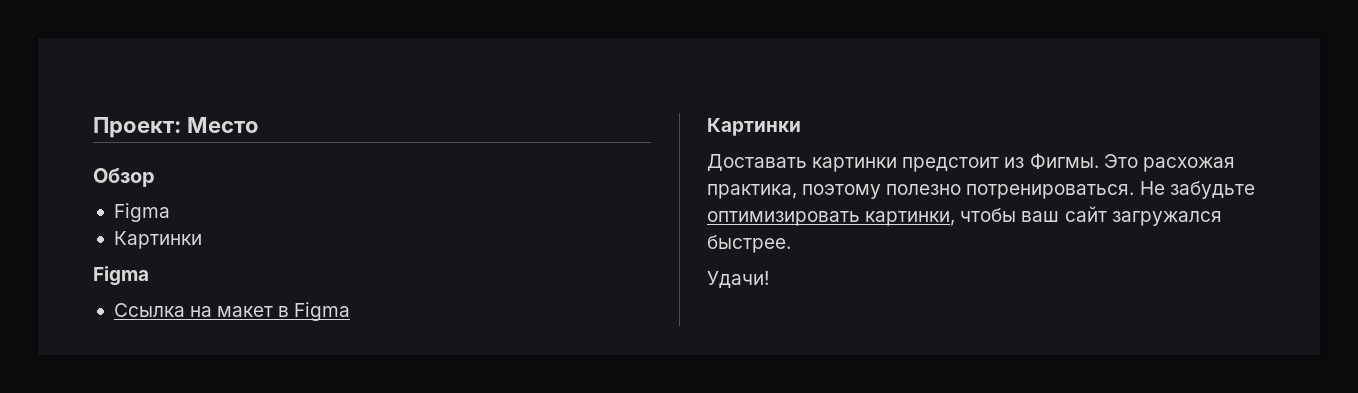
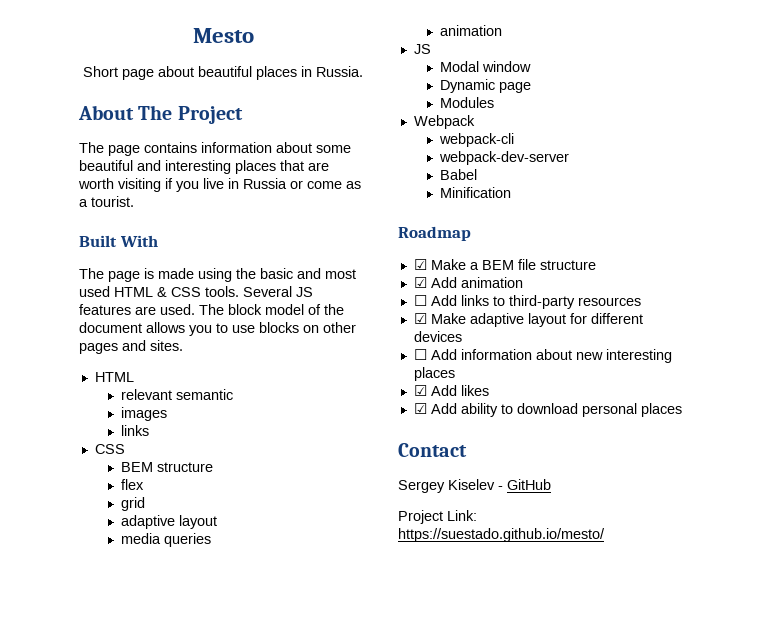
[93,117,259,138] [93,168,155,187] [113,203,170,222] [113,231,202,249] [93,266,149,286] [113,302,351,321] [707,118,801,136] [707,153,1235,172] [707,181,1255,199] [707,206,1222,226] [707,235,791,253] [707,271,769,288] Проект: Место // Обзор // Figma // Картинки // Figma // Ссылка на макет в Figma // Картинки // Доставать картинки предстоит из Фигмы. Это расхожая практика, поэтому полезно потренироваться. Не забудьте оптимизировать картинки, чтобы ваш сайт загружался быстрее. // Удачи! -> [192,28,254,43] [83,66,363,80] [78,105,243,124] [79,142,351,156] [79,160,329,174] [78,178,361,192] [79,196,134,207] [79,235,158,247] [79,268,356,282] [79,286,313,297] [79,304,344,315] [79,322,356,336] [79,340,183,354] [94,372,134,382] [120,389,233,400] [120,407,167,421] [120,425,149,436] [94,444,125,454] [120,462,213,472] [120,479,144,490] [120,497,145,511] [120,515,217,529] [120,533,211,547] [439,25,502,36] [413,44,431,54] [439,61,531,72] [439,79,531,93] [439,97,494,108] [413,115,475,129] [438,133,514,147] [438,151,569,165] [439,169,477,180] [439,187,511,198] [398,226,471,241] [413,259,596,270] [413,277,523,288] [413,295,641,309] [413,313,643,327] [413,331,462,342] [413,349,672,363] [413,367,455,381] [413,385,489,396] [413,403,682,417] [398,443,467,457] [398,479,551,493] [398,510,477,524] [398,528,605,542] Mesto // Short page about beautiful places in Russia. // About The Project // The page contains information about some beautiful and interesting places that are worth visiting if you live in Russia or come as a tourist. // Built With // The page is made using the basic and most used HTML & CSS tools. Several JS features are used. The block model of the document allows you to use blocks on other pages and sites. // HTML // relevant semantic // images // links // CSS // BEM structure // flex // grid // adaptive layout // media queries // animation // JS // Modal window // Dynamic page // Modules // Webpack // webpack-cli // webpack-dev-server // Babel // Minification // Roadmap // ☑ Make a BEM file structure // ☑ Add animation // ☐ Add links to third-party resources // ☑ Make adaptive layout for different devices // ☐ Add information about new interesting places // ☑ Add likes // ☑ Add ability to download personal places // Contact // Sergey Kiselev - GitHub // Project Link: https://suestado.github.io/mesto/

